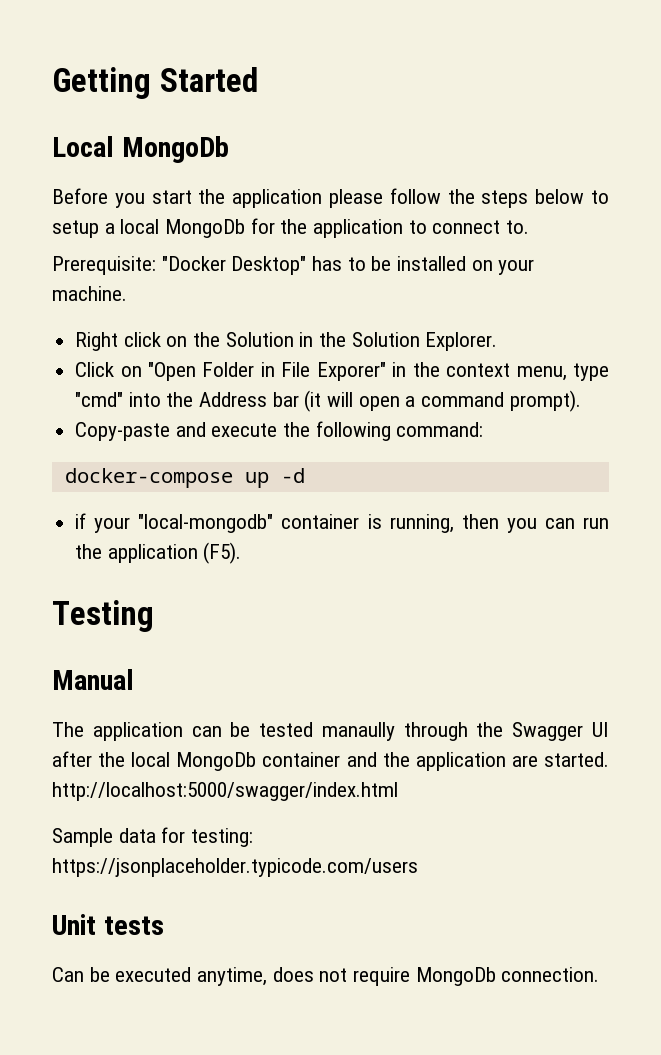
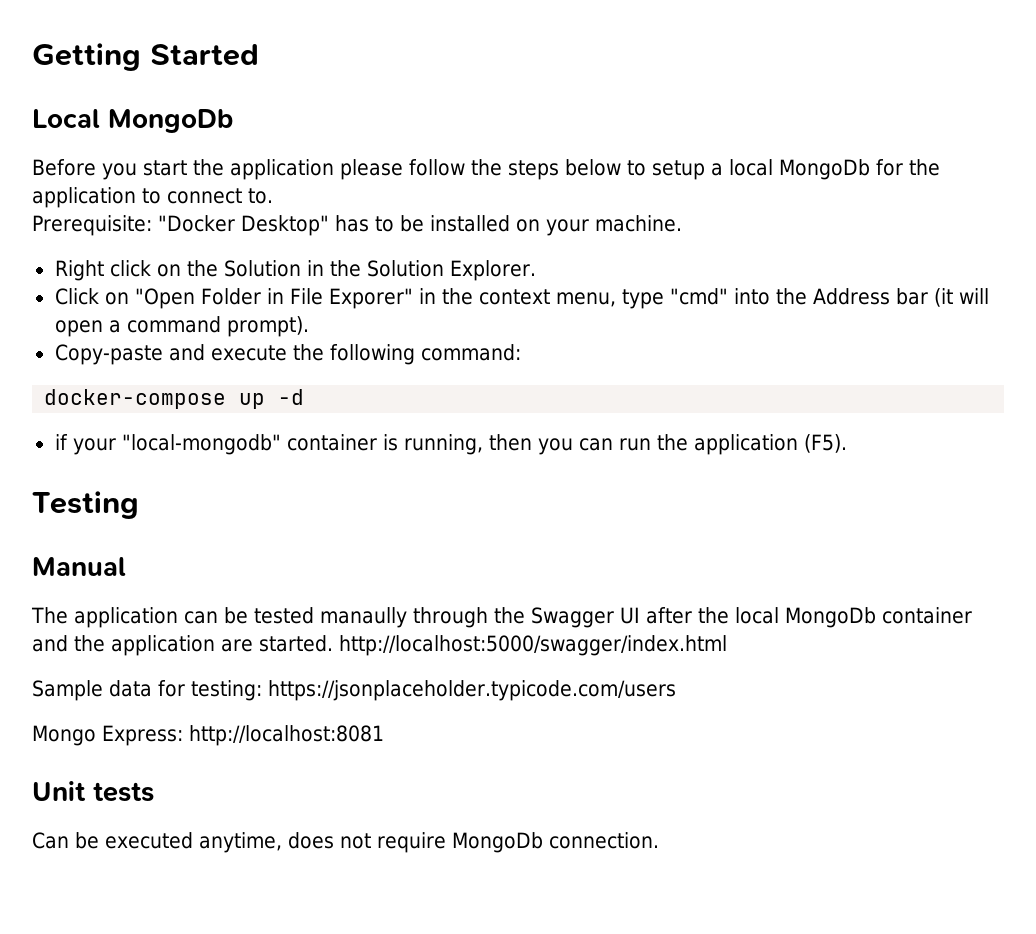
(418, 867) none -> [32,725,384,746] // Mongo Express: http://localhost:8081

